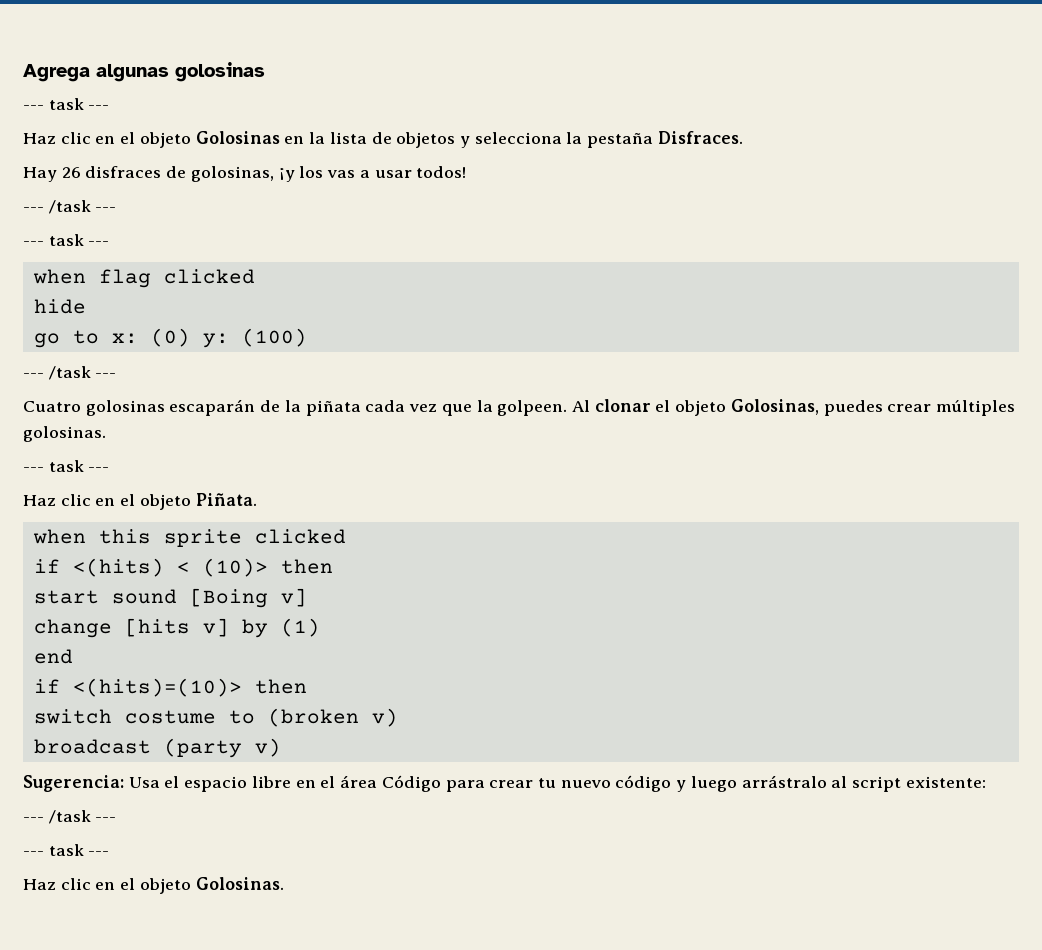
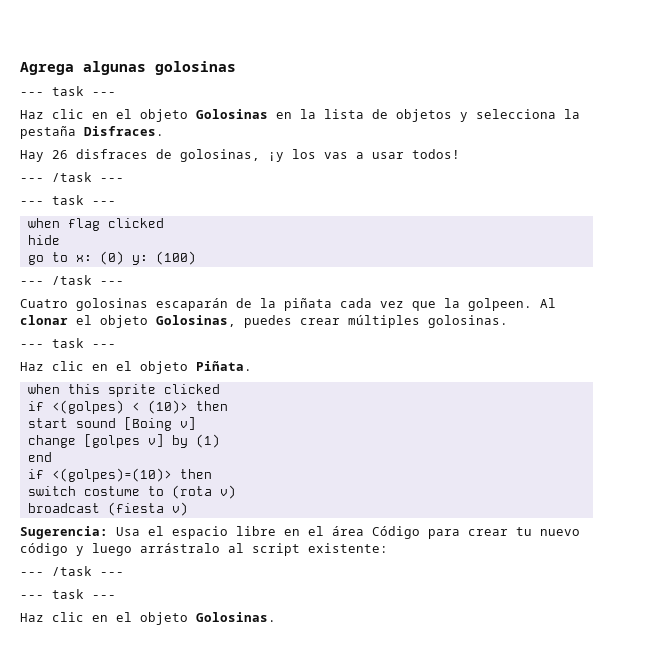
[72,558,164,577] <(hits) -> [51,400,124,414] <(golpes)
[124,618,190,637] [hits -> [83,434,140,448] [golpes
[72,678,242,697] <(hits)=(10)> -> [51,468,172,482] <(golpes)=(10)>
[267,708,359,727] (broken -> [171,485,212,499] (rota
[163,738,242,758] (party -> [107,502,164,516] (fiesta

